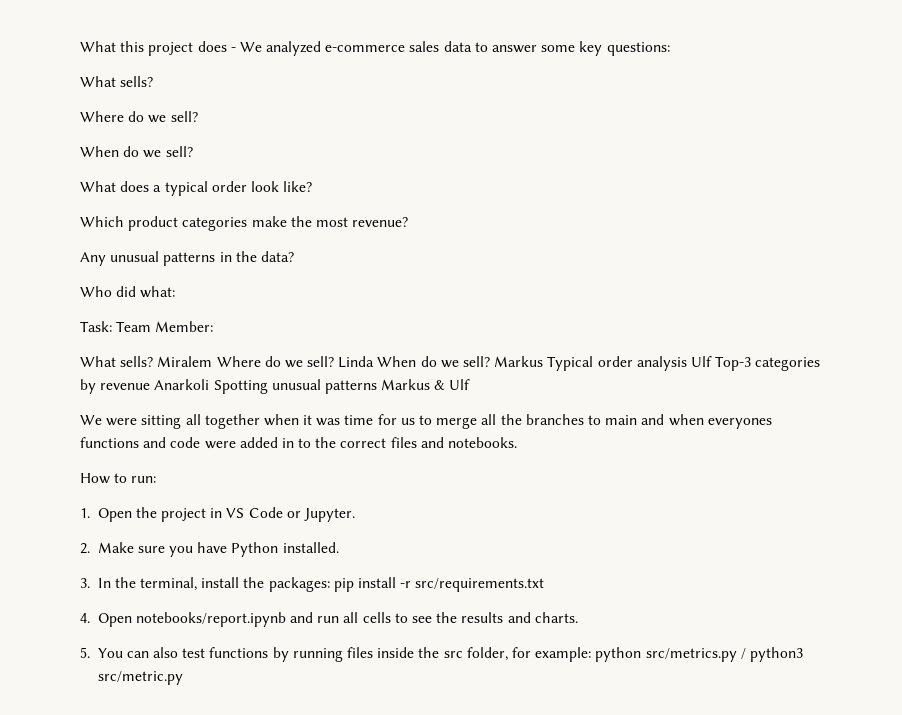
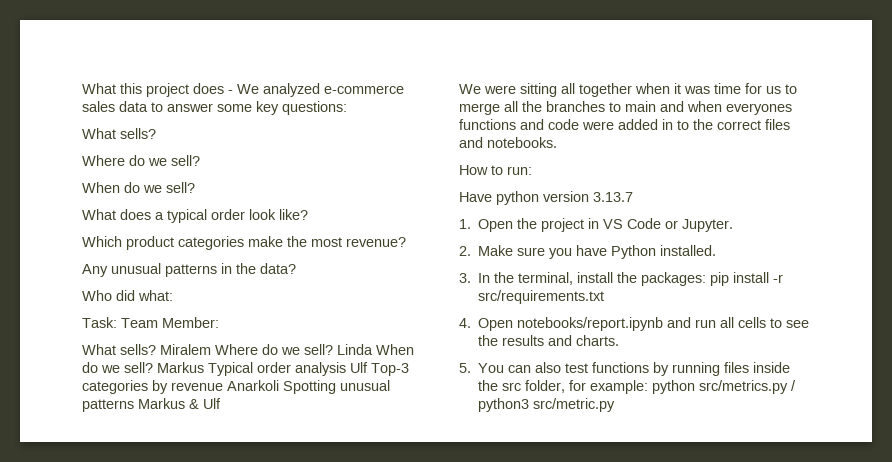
(157, 479) none -> [459,191,633,205] // Have python version 3.13.7

